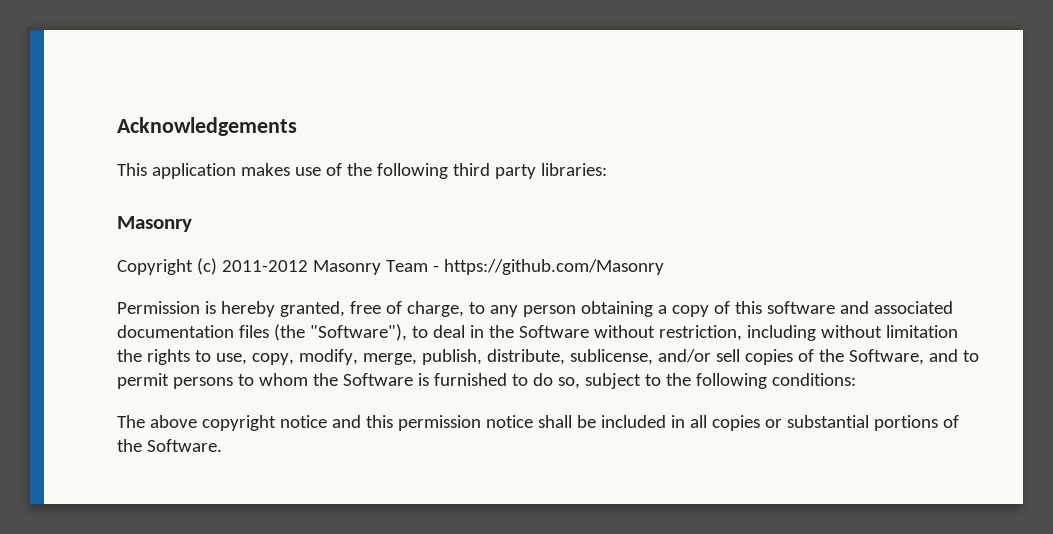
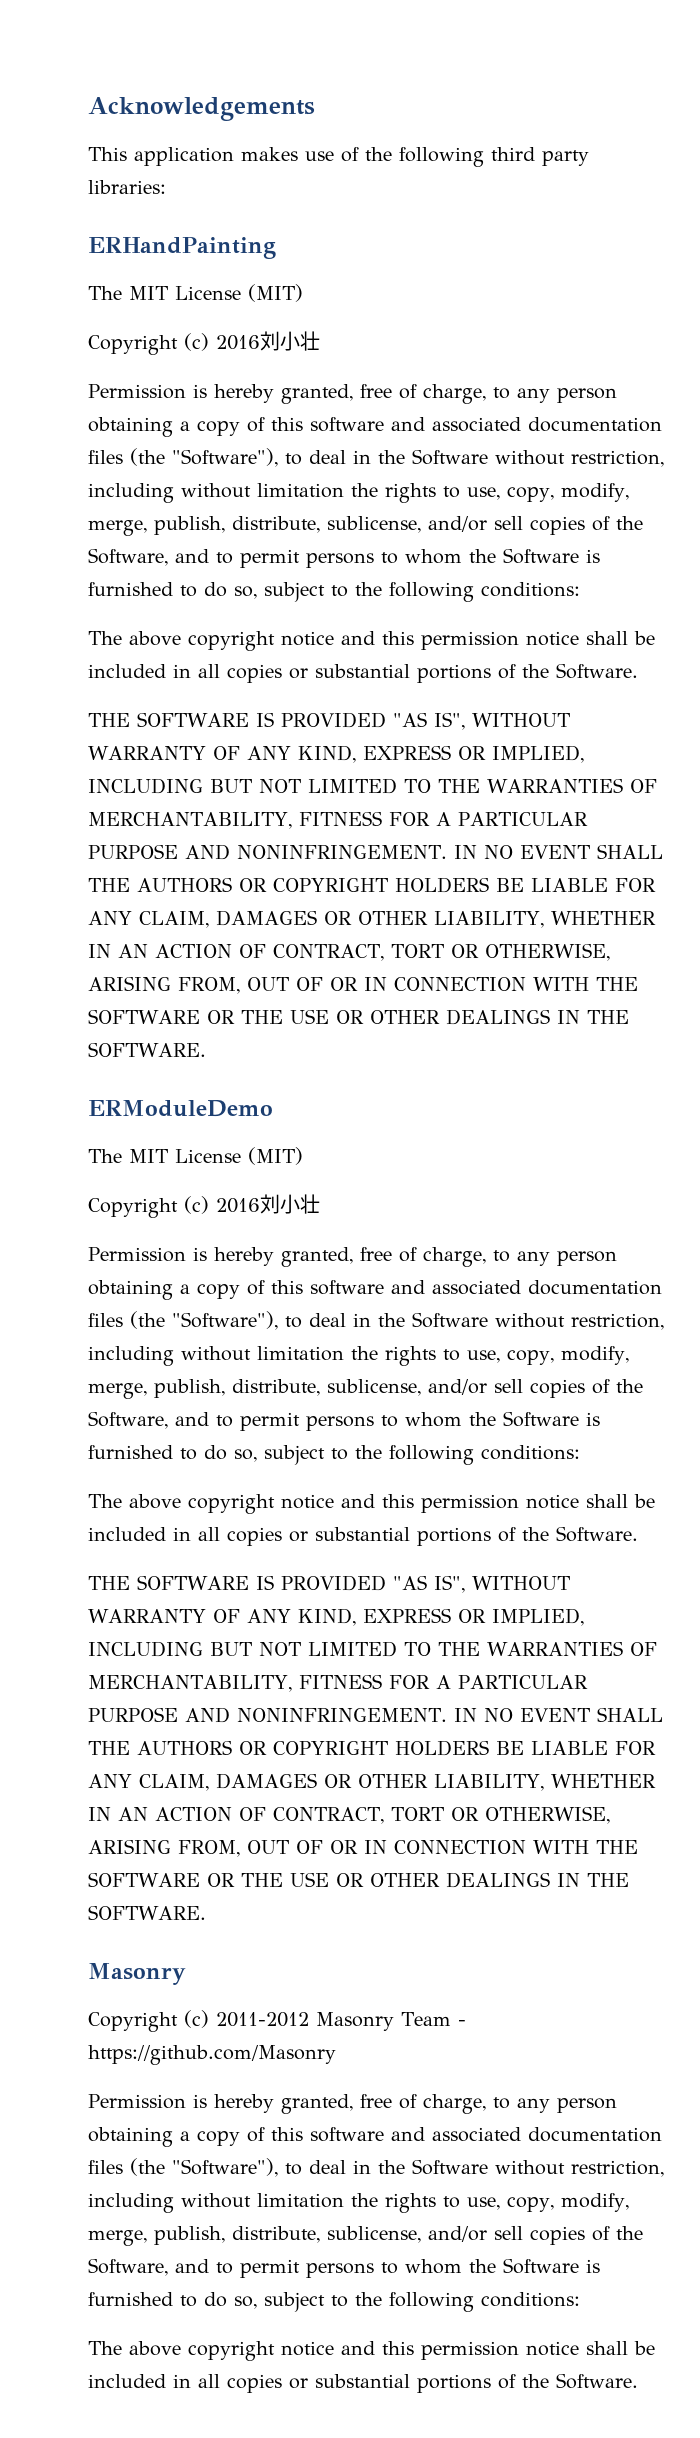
(607, 169) none -> [88,237,276,259] [88,284,303,302] [88,331,320,355] [88,384,617,404] [88,417,662,437] [88,448,664,467] [88,483,629,503] [88,516,643,536] [88,548,600,568] [88,582,580,602] [88,631,655,651] [88,663,638,683] [88,712,570,730] [88,745,584,763] [88,778,657,794] [88,811,588,829] [88,844,663,860] [88,877,656,893] [88,910,656,928] [88,943,610,961] [88,976,638,994] [88,1009,629,1025] [88,1042,206,1057] [88,1100,273,1117] [88,1147,303,1165] [88,1194,320,1218] [88,1247,617,1267] [88,1280,662,1300] [88,1311,664,1330] [88,1346,629,1366] [88,1379,643,1399] [88,1411,600,1431] [88,1445,580,1465] [88,1494,655,1514] [88,1526,638,1546] [88,1575,570,1593] [88,1608,584,1626] [88,1641,657,1657] [88,1674,588,1692] [88,1707,663,1723] [88,1740,656,1756] [88,1773,656,1791] [88,1806,610,1824] [88,1839,638,1857] [88,1872,629,1888] [88,1905,206,1920] // ERHandPainting // The MIT License (MIT) // Copyright (c) 2016刘小壮 // Permission is hereby granted, free of charge, to any person obtaining a copy of this software and associated documentation files (the "Software"), to deal in the Software without restriction, including without limitation the rights to use, copy, modify, merge, publish, distribute, sublicense, and/or sell copies of the Software, and to permit persons to whom the Software is furnished to do so, subject to the following conditions: // The above copyright notice and this permission notice shall be included in all copies or substantial portions of the Software. // THE SOFTWARE IS PROVIDED "AS IS", WITHOUT WARRANTY OF ANY KIND, EXPRESS OR IMPLIED, INCLUDING BUT NOT LIMITED TO THE WARRANTIES OF MERCHANTABILITY, FITNESS FOR A PARTICULAR PURPOSE AND NONINFRINGEMENT. IN NO EVENT SHALL THE AUTHORS OR COPYRIGHT HOLDERS BE LIABLE FOR ANY CLAIM, DAMAGES OR OTHER LIABILITY, WHETHER IN AN ACTION OF CONTRACT, TORT OR OTHERWISE, ARISING FROM, OUT OF OR IN CONNECTION WITH THE SOFTWARE OR THE USE OR OTHER DEALINGS IN THE SOFTWARE. // ERModuleDemo // The MIT License (MIT) // Copyright (c) 2016刘小壮 // Permission is hereby granted, free of charge, to any person obtaining a copy of this software and associated documentation files (the "Software"), to deal in the Software without restriction, including without limitation the rights to use, copy, modify, merge, publish, distribute, sublicense, and/or sell copies of the Software, and to permit persons to whom the Software is furnished to do so, subject to the following conditions: // The above copyright notice and this permission notice shall be included in all copies or substantial portions of the Software. // THE SOFTWARE IS PROVIDED "AS IS", WITHOUT WARRANTY OF ANY KIND, EXPRESS OR IMPLIED, INCLUDING BUT NOT LIMITED TO THE WARRANTIES OF MERCHANTABILITY, FITNESS FOR A PARTICULAR PURPOSE AND NONINFRINGEMENT. IN NO EVENT SHALL THE AUTHORS OR COPYRIGHT HOLDERS BE LIABLE FOR ANY CLAIM, DAMAGES OR OTHER LIABILITY, WHETHER IN AN ACTION OF CONTRACT, TORT OR OTHERWISE, ARISING FROM, OUT OF OR IN CONNECTION WITH THE SOFTWARE OR THE USE OR OTHER DEALINGS IN THE SOFTWARE.

